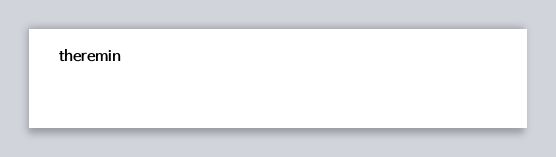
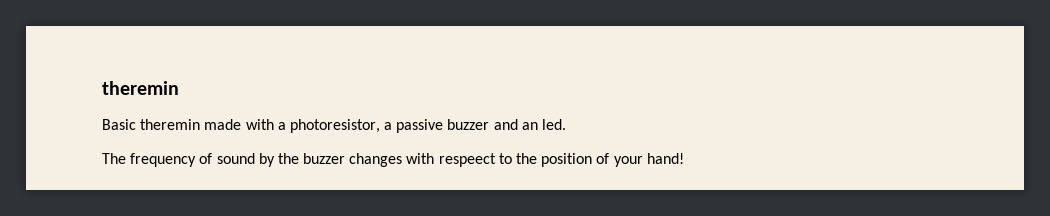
[59,49,121,62] theremin -> [102,81,179,95] [102,119,567,133] [102,153,684,167] theremin // Basic theremin made with a photoresistor, a passive buzzer and an led. // The frequency of sound by the buzzer changes with respeect to the position of your hand!

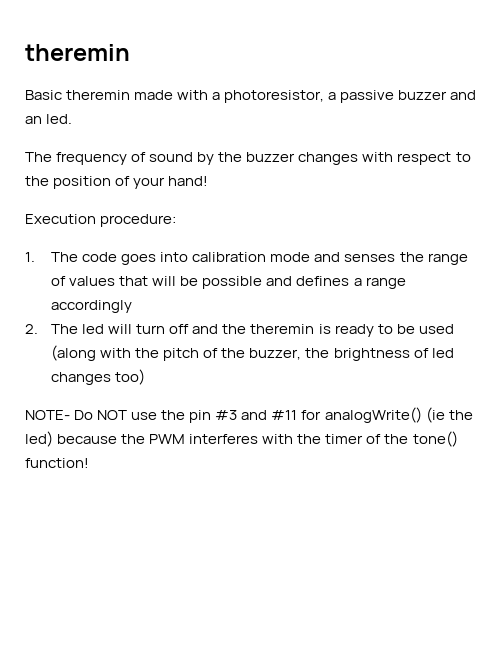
[438,153,496,167] respeect -> [397,152,452,165] respect
(684, 158) none -> [25,214,177,227] [25,252,468,265] [51,276,406,289] [51,300,133,313] [25,324,454,337] [51,345,454,361] [51,369,146,385] [25,407,473,423] [25,431,458,447] [25,458,89,468] // Execution procedure: // 1. The code goes into calibration mode and senses the range of values that will be possible and defines a range accordingly // 2. The led will turn off and the theremin is ready to be used (along with the pitch of the buzzer, the brightness of led changes too) // NOTE- Do NOT use the pin #3 and #11 for analogWrite() (ie the led) because the PWM interferes with the timer of the tone() function!

